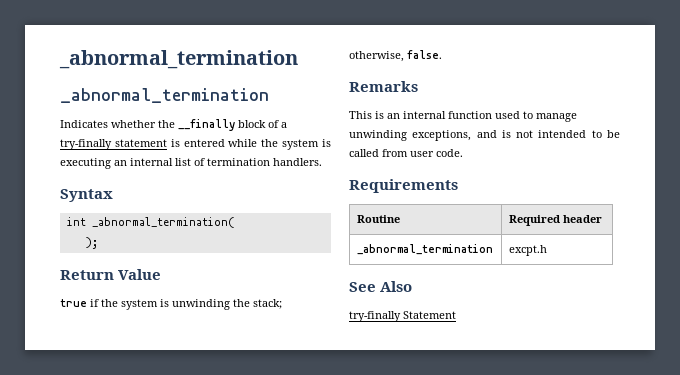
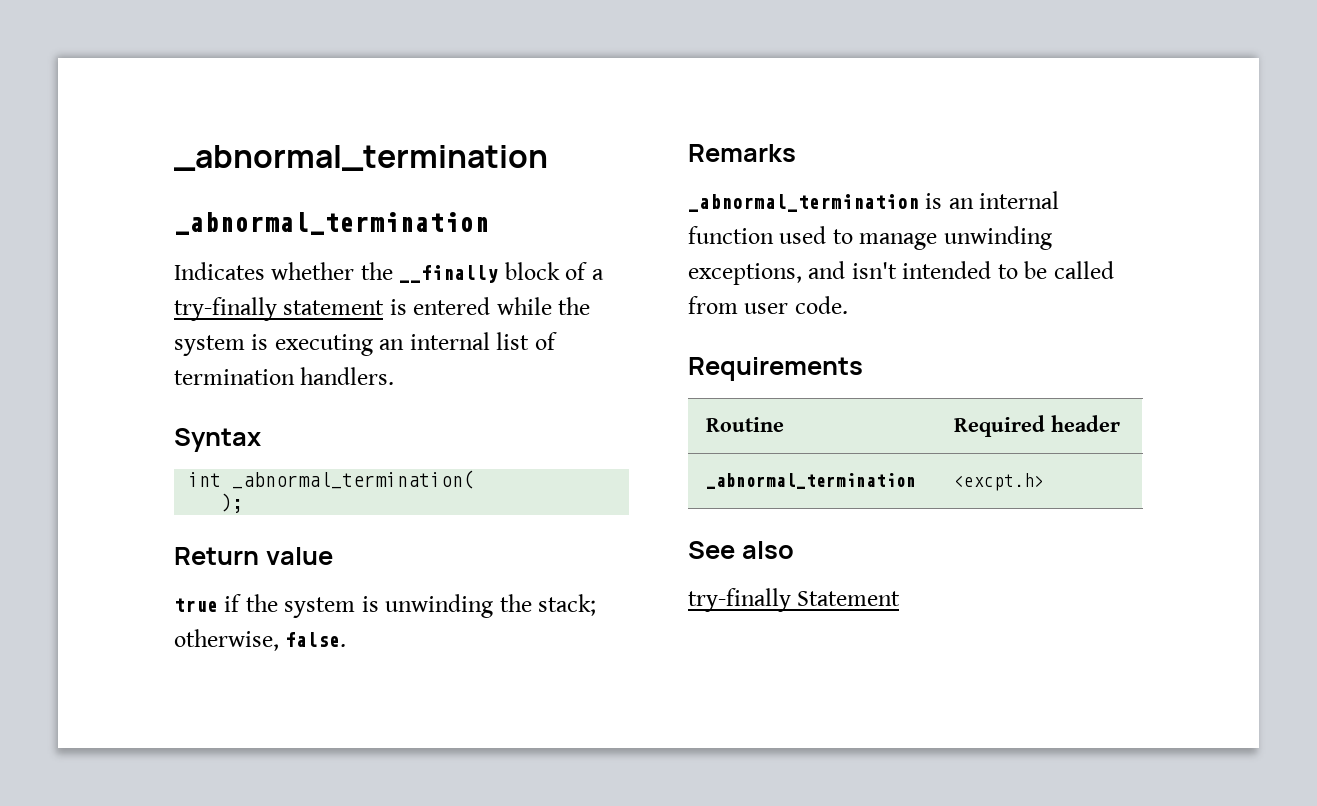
[118,269,162,280] Value -> [265,547,333,565] value
[349,111,372,119] This -> [688,194,919,212] _abnormal_termination
[501,130,534,138] is not -> [851,262,897,279] isn't
[508,245,547,256] excpt.h -> [953,473,1044,491] <excpt.h>
[380,281,413,292] Also -> [741,541,794,559] also

